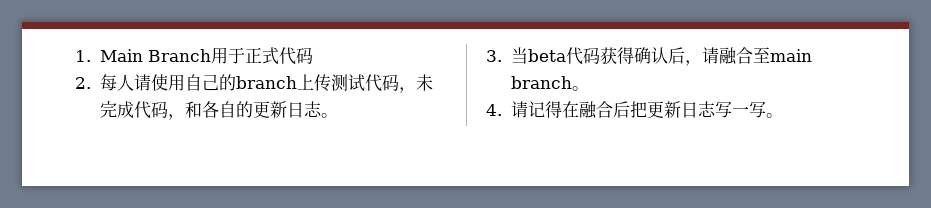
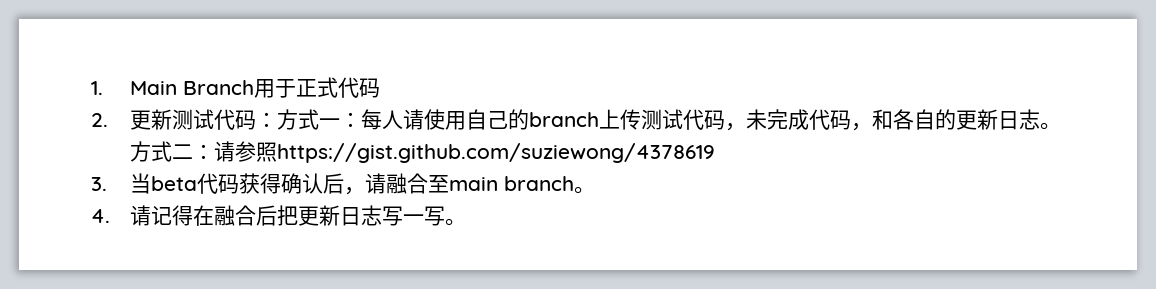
(91, 83) none -> [129,109,361,130] 更新测试代码：方式一：
(338, 115) none -> [129,141,715,163] 方式二：请参照https://gist.github.com/suziewong/4378619

